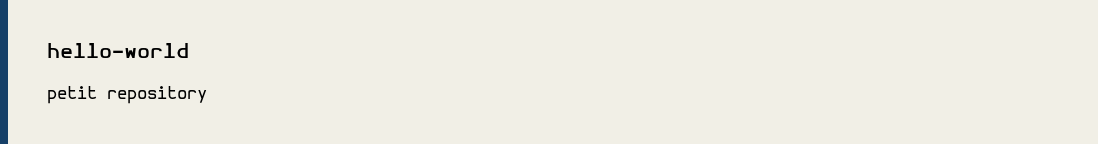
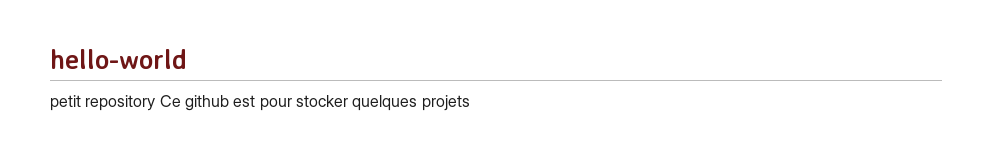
(207, 95) none -> [159,95,470,111] Ce github est pour stocker quelques projets

